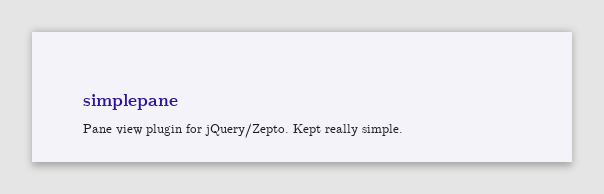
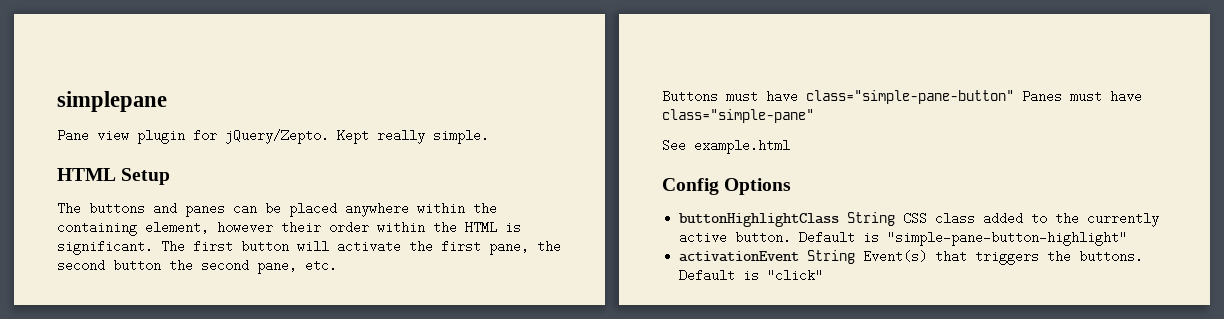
(403, 130) none -> [57,168,171,185] [57,202,497,217] [57,221,521,236] [57,240,561,255] [57,259,337,274] [662,90,1142,104] [662,109,814,123] [662,139,790,154] [662,178,792,195] [679,212,1160,227] [679,231,1128,246] [679,250,1144,265] [679,269,824,282] // HTML Setup // The buttons and panes can be placed anywhere within the containing element, however their order within the HTML is significant. The first button will activate the first pane, the second button the second pane, etc. // Buttons must have class="simple-pane-button" Panes must have class="simple-pane" // See example.html // Config Options // buttonHighlightClass String CSS class added to the currently active button. Default is "simple-pane-button-highlight" // activationEvent String Event(s) that triggers the buttons. Default is "click"

